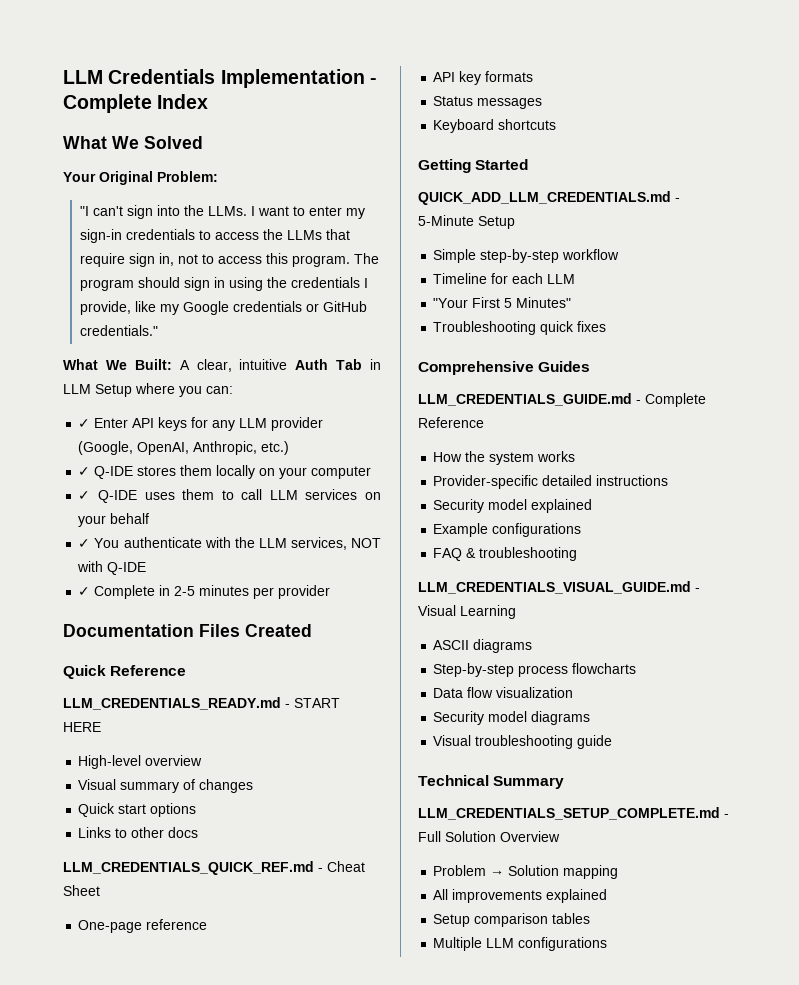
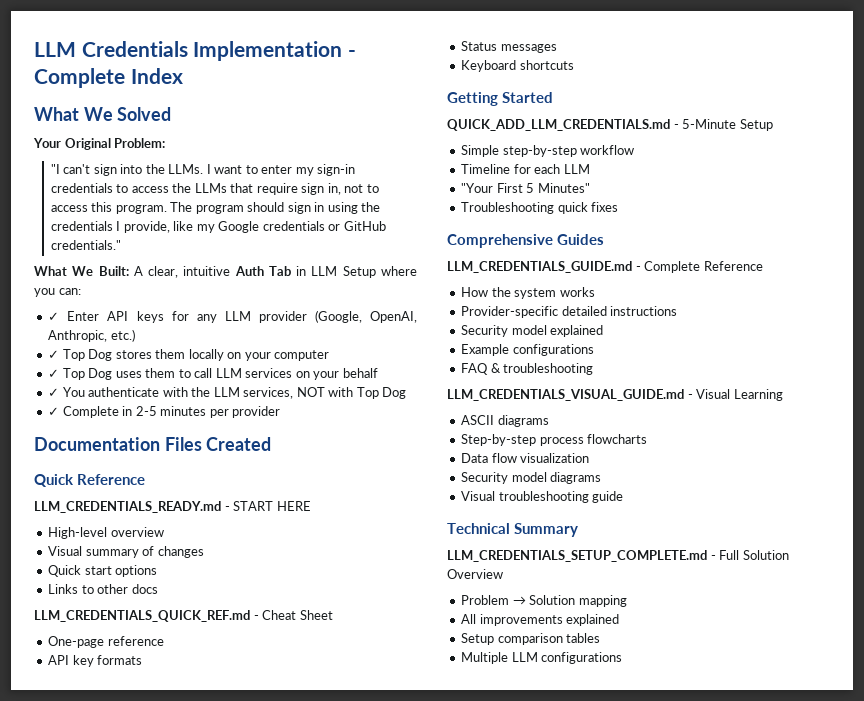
[94,466,134,479] Q-IDE -> [62,349,113,361] Top Dog
[97,490,137,503] Q-IDE -> [62,368,113,380] Top Dog
[107,562,147,575] Q-IDE -> [356,387,407,399] Top Dog

